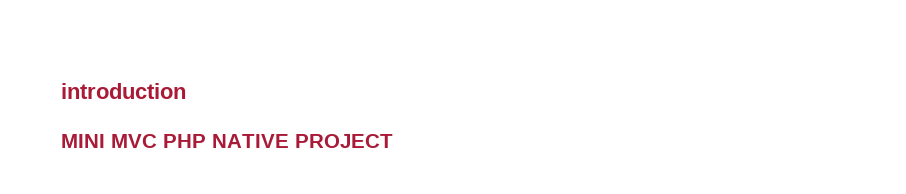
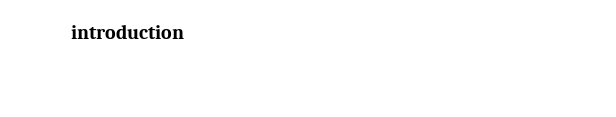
[61,134,393,148] // MINI MVC PHP NATIVE PROJECT -> (184, 31) none

